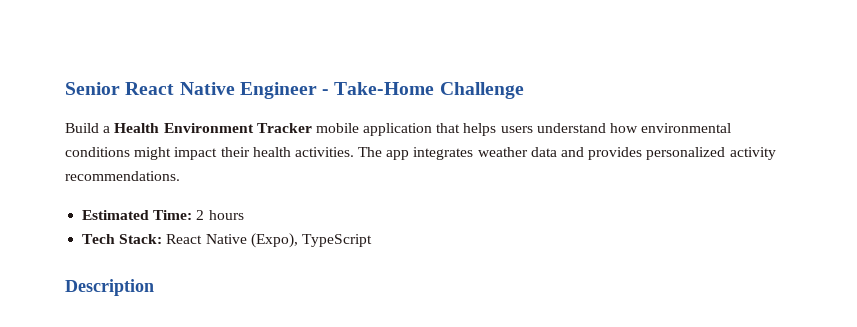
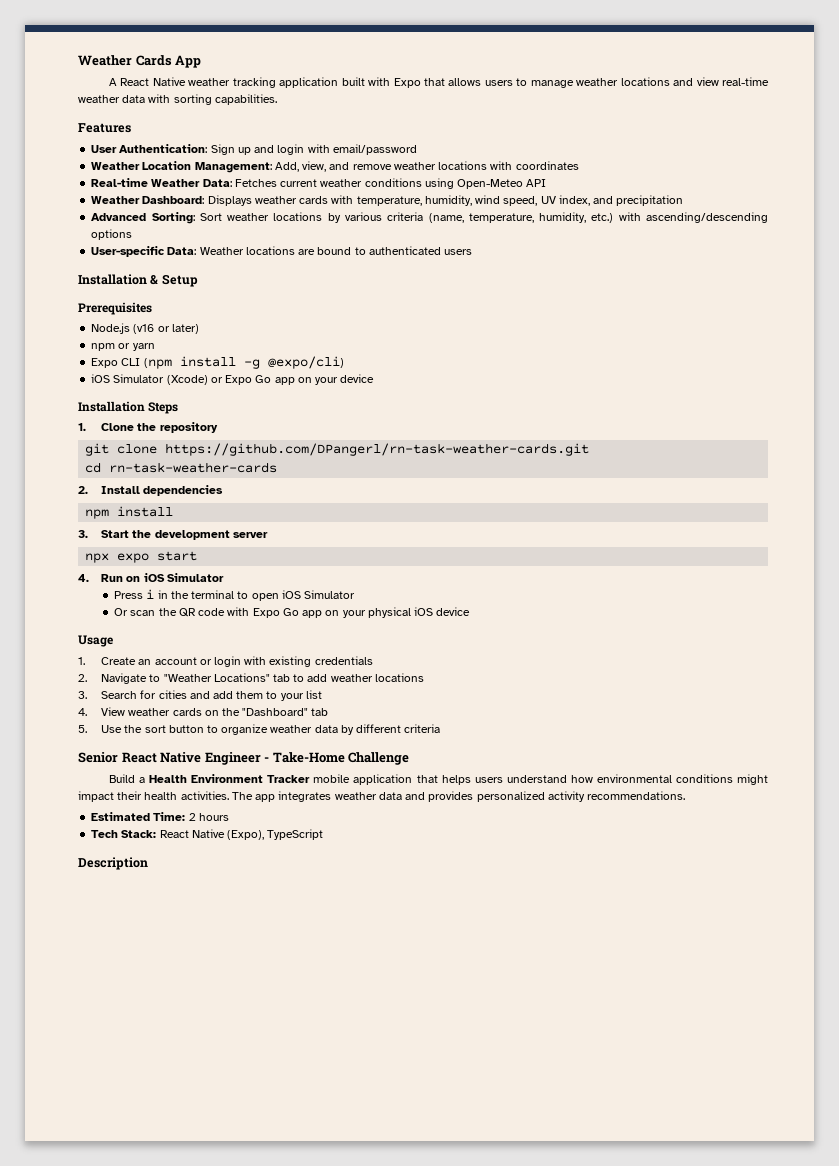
(65, 88) none -> [78,55,202,68] [109,77,769,88] [78,94,277,105] [78,123,131,133] [91,144,417,155] [91,161,579,173] [91,178,547,189] [91,195,684,206] [91,212,768,224] [91,229,133,240] [91,246,473,257] [78,274,198,287] [78,302,152,315] [91,323,199,334] [91,343,155,351] [91,356,344,369] [91,374,375,385] [78,401,179,414] [78,422,218,433] [85,443,590,456] [85,462,278,473] [78,485,224,496] [85,506,174,519] [78,530,268,540] [85,551,198,563] [78,573,224,582] [114,589,356,601] [114,607,471,618] [78,635,113,647] [78,656,373,667] [78,673,424,684] [78,690,322,701] [78,707,329,716] [78,724,441,735] Weather Cards App // A React Native weather tracking application built with Expo that allows users to manage weather locations and view real-time weather data with sorting capabilities. // Features // User Authentication: Sign up and login with email/password // Weather Location Management: Add, view, and remove weather locations with coordinates // Real-time Weather Data: Fetches current weather conditions using Open-Meteo API // Weather Dashboard: Displays weather cards with temperature, humidity, wind speed, UV index, and precipitation // Advanced Sorting: Sort weather locations by various criteria (name, temperature, humidity, etc.) with ascending/descending options // User-specific Data: Weather locations are bound to authenticated users // Installation & Setup // Prerequisites // Node.js (v16 or later) // npm or yarn // Expo CLI (npm install -g @expo/cli) // iOS Simulator (Xcode) or Expo Go app on your device // Installation Steps // 1. Clone the repository // git clone https://github.com/DPangerl/rn-task-weather-cards.git // cd rn-task-weather-cards // 2. Install dependencies // npm install // 3. Start the development server // npx expo start // 4. Run on iOS Simulator // Press i in the terminal to open iOS Simulator // Or scan the QR code with Expo Go app on your physical iOS device // Usage // 1. Create an account or login with existing credentials // 2. Navigate to "Weather Locations" tab to add weather locations // 3. Search for cities and add them to your list // 4. View weather cards on the "Dashboard" tab // 5. Use the sort button to organize weather data by different criteria //

